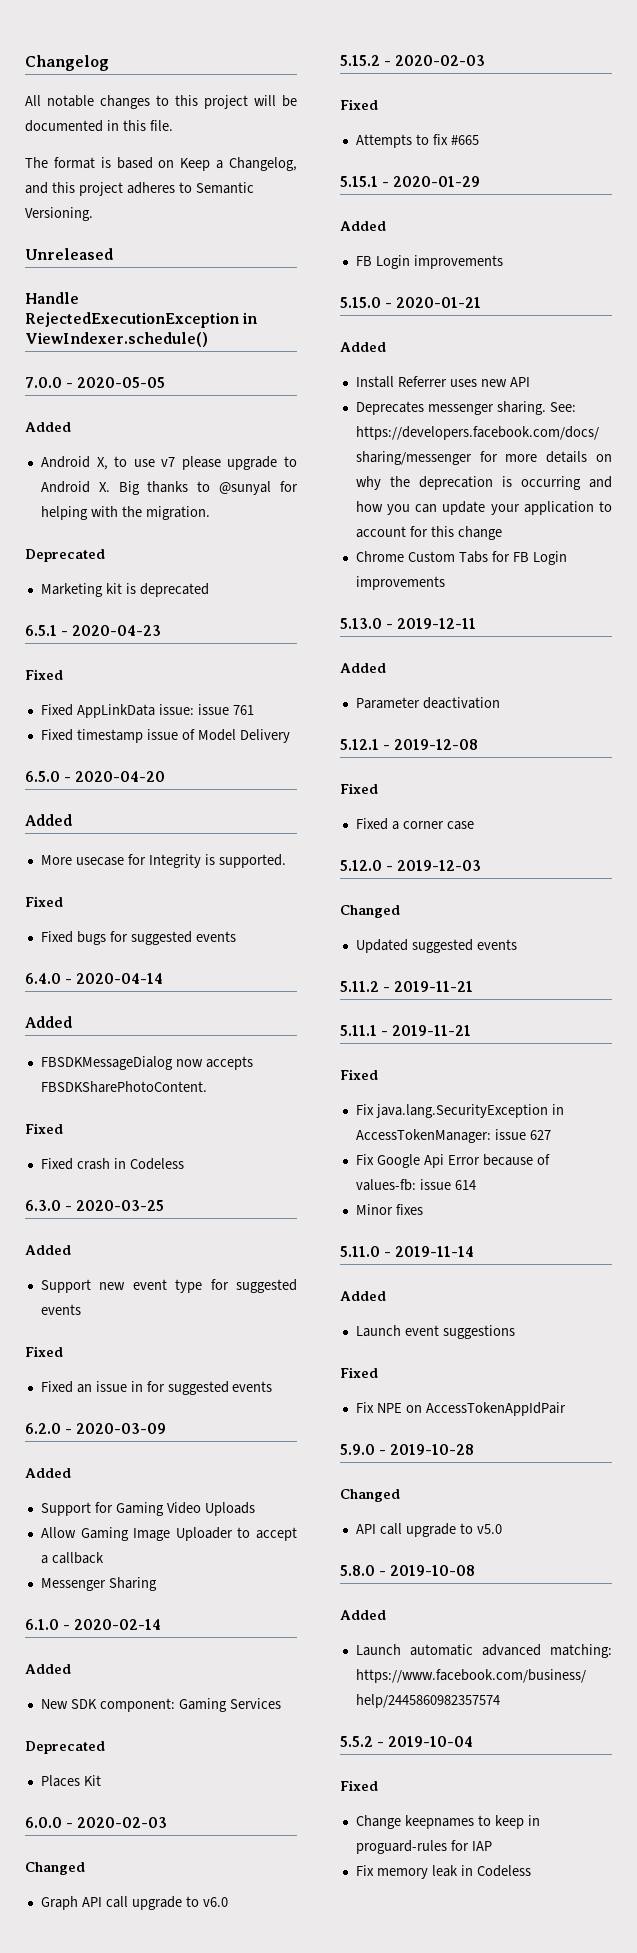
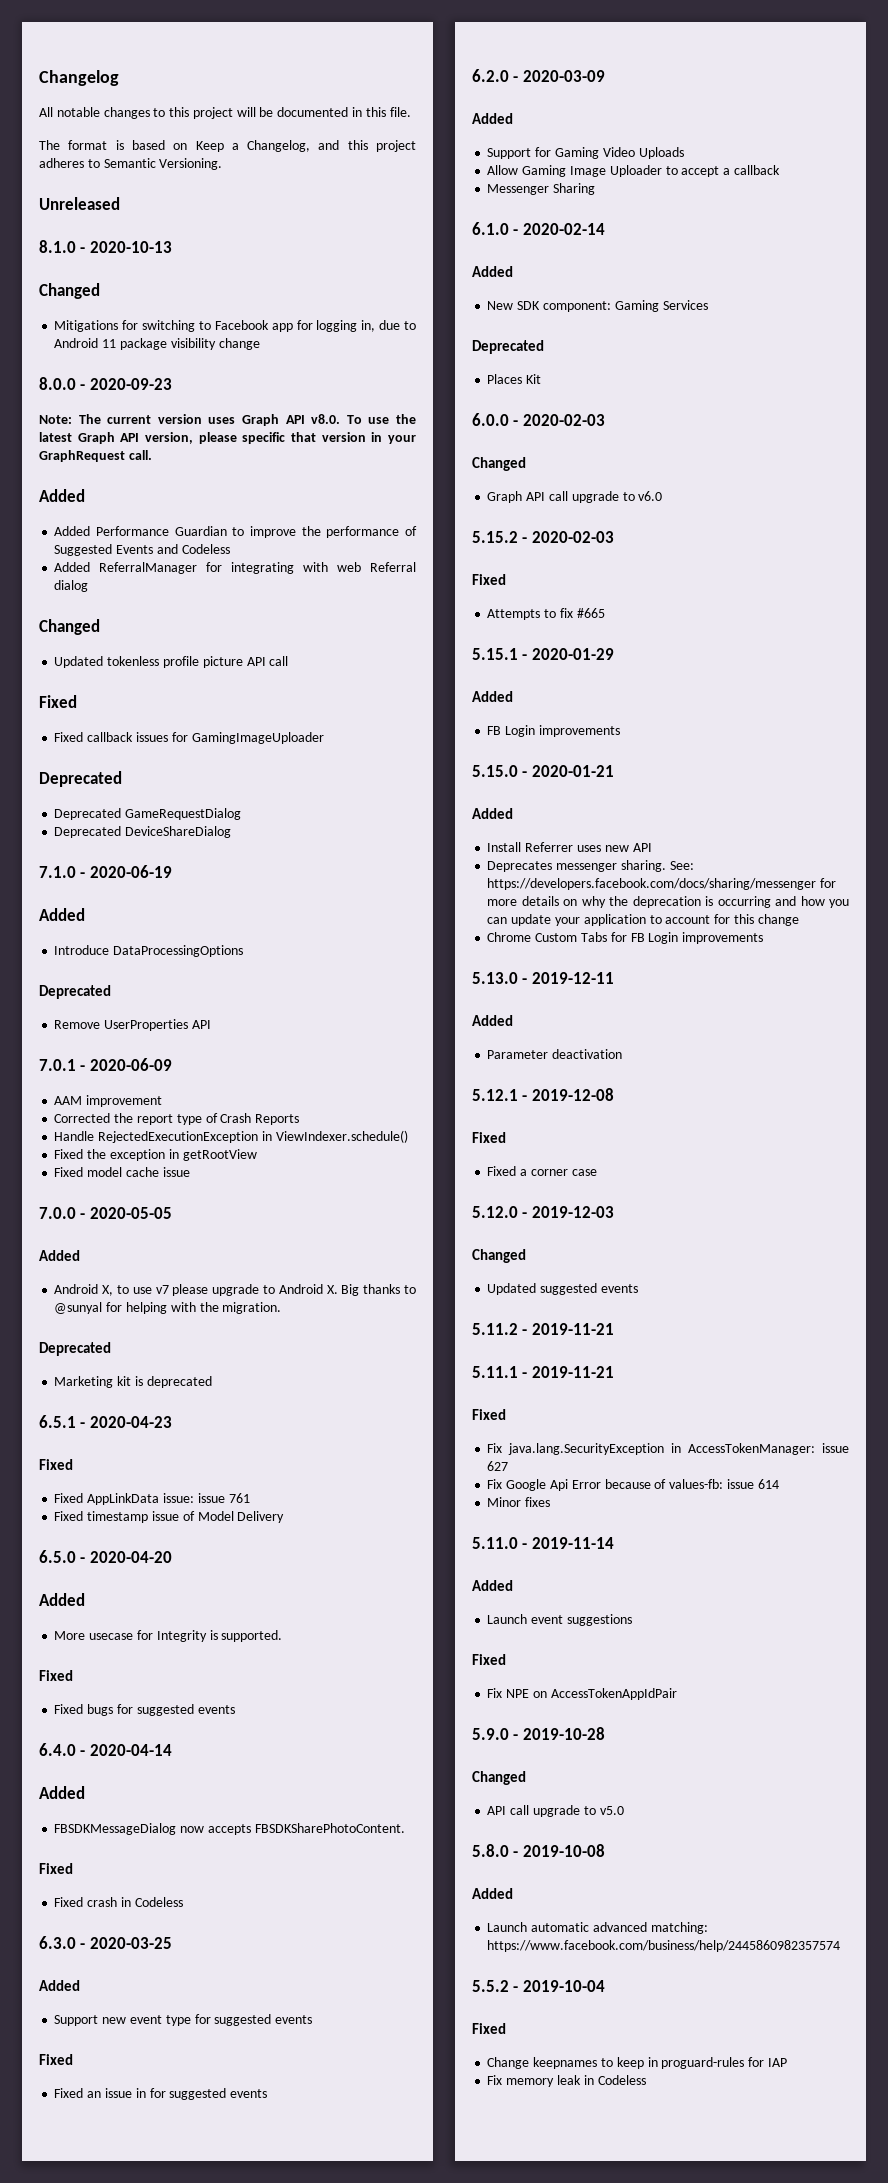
[25,292,79,304] [25,312,258,328] [25,332,208,347] Handle RejectedExecutionException in ViewIndexer.schedule() -> [39,240,172,253] [39,283,100,299] [54,320,417,332] [54,338,260,350] [39,377,172,390] [39,414,417,426] [39,432,417,444] [39,450,152,462] [39,489,85,502] [54,526,417,538] [54,544,230,556] [54,562,416,574] [54,580,89,592] [39,619,100,635] [54,656,289,668] [39,695,77,708] [54,732,324,744] [39,771,122,787] [54,808,242,820] [54,826,232,838] [39,865,172,878] [39,908,85,921] [54,945,244,957] [39,985,111,999] [54,1019,211,1031] [39,1058,172,1071] [54,1095,163,1107] [54,1113,300,1125] [54,1130,408,1143] [54,1149,257,1161] [54,1167,190,1177] 8.1.0 - 2020-10-13 // Changed // Mitigations for switching to Facebook app for logging in, due to Android 11 package visibility change // 8.0.0 - 2020-09-23 // Note: The current version uses Graph API v8.0. To use the latest Graph API version, please specific that version in your GraphRequest call. // Added // Added Performance Guardian to improve the performance of Suggested Events and Codeless // Added ReferralManager for integrating with web Referral dialog // Changed // Updated tokenless profile picture API call // Fixed // Fixed callback issues for GamingImageUploader // Deprecated // Deprecated GameRequestDialog // Deprecated DeviceShareDialog // 7.1.0 - 2020-06-19 // Added // Introduce DataProcessingOptions // Deprecated // Remove UserProperties API // 7.0.1 - 2020-06-09 // AAM improvement // Corrected the report type of Crash Reports // Handle RejectedExecutionException in ViewIndexer.schedule() // Fixed the exception in getRootView // Fixed model cache issue

